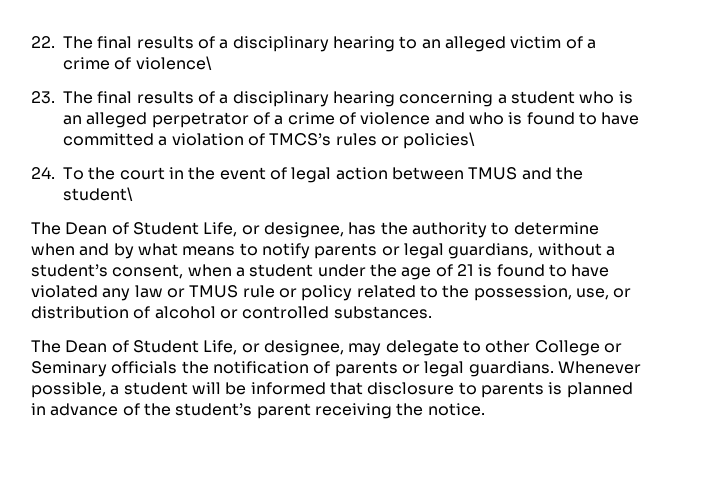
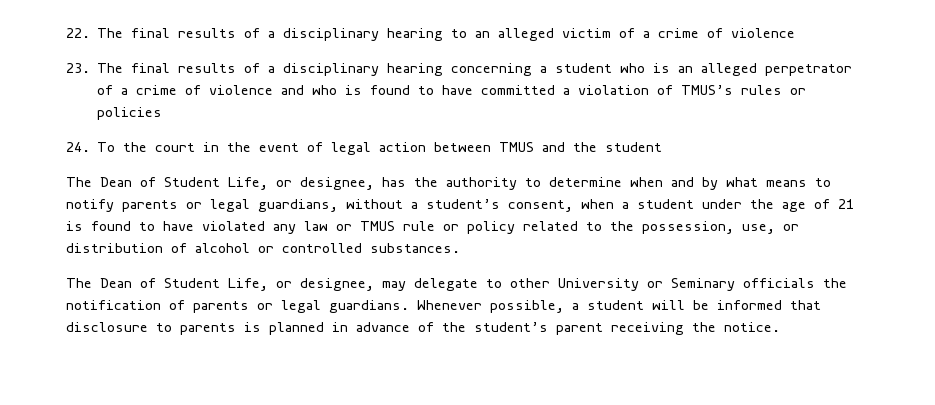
[135,56,212,70] violence\ -> [731,28,796,38] violence
[269,133,332,146] TMCS’s -> [681,85,734,95] TMUS’s
[403,132,476,149] policies\ -> [97,107,163,120] policies
[63,187,133,201] student\ -> [605,142,663,152] student
[534,340,600,356] College -> [558,278,639,291] University

